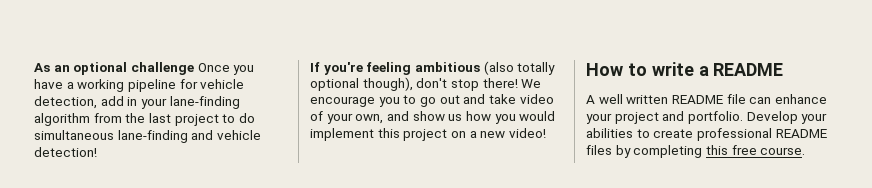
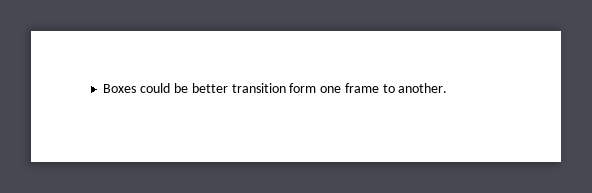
[34,62,255,75] [34,79,245,92] [34,96,240,109] [34,113,255,126] [34,130,261,143] [34,147,97,157] [310,61,556,75] [310,77,542,91] [310,94,554,107] [310,111,556,124] [310,128,546,141] [586,62,784,76] [586,94,827,104] [586,111,828,124] [586,128,827,141] [586,145,806,158] As an optional challenge Once you have a working pipeline for vehicle detection, add in your lane-finding algorithm from the last project to do simultaneous lane-finding and vehicle detection! // If you're feeling ambitious (also totally optional though), don't stop there! We encourage you to go out and take video of your own, and show us how you would implement this project on a new video! // How to write a README // A well written README file can enhance your project and portfolio. Develop your abilities to create professional README files by completing this free course. -> [103,83,448,93] Boxes could be better transition form one frame to another.

